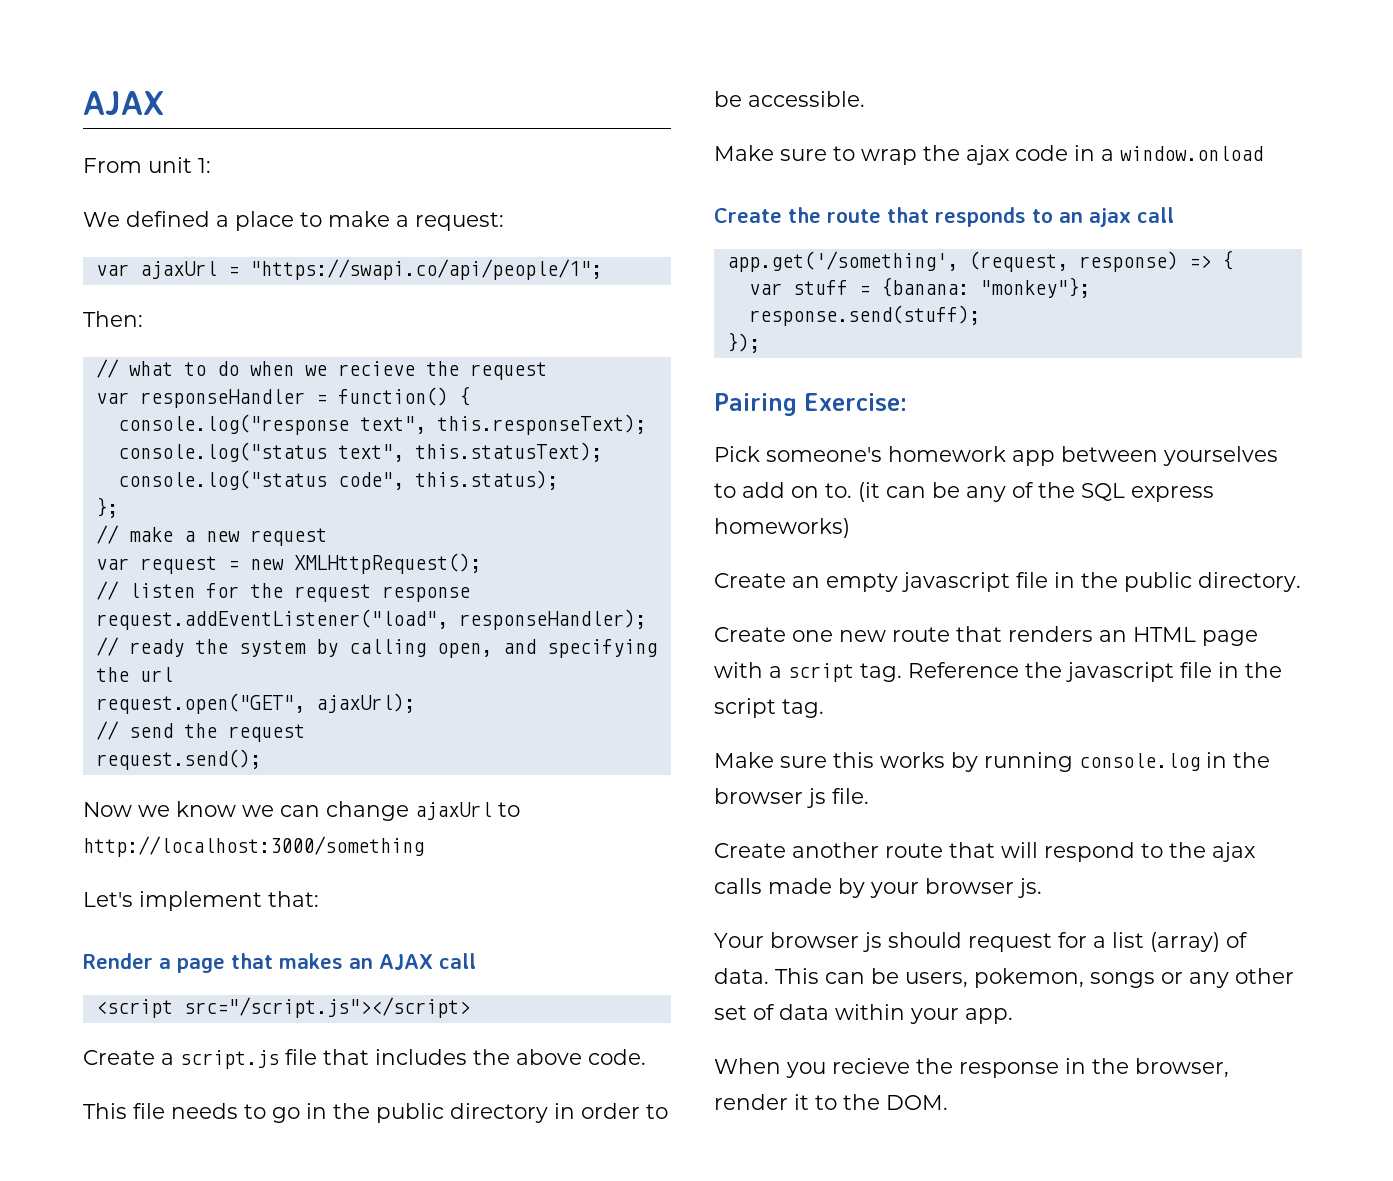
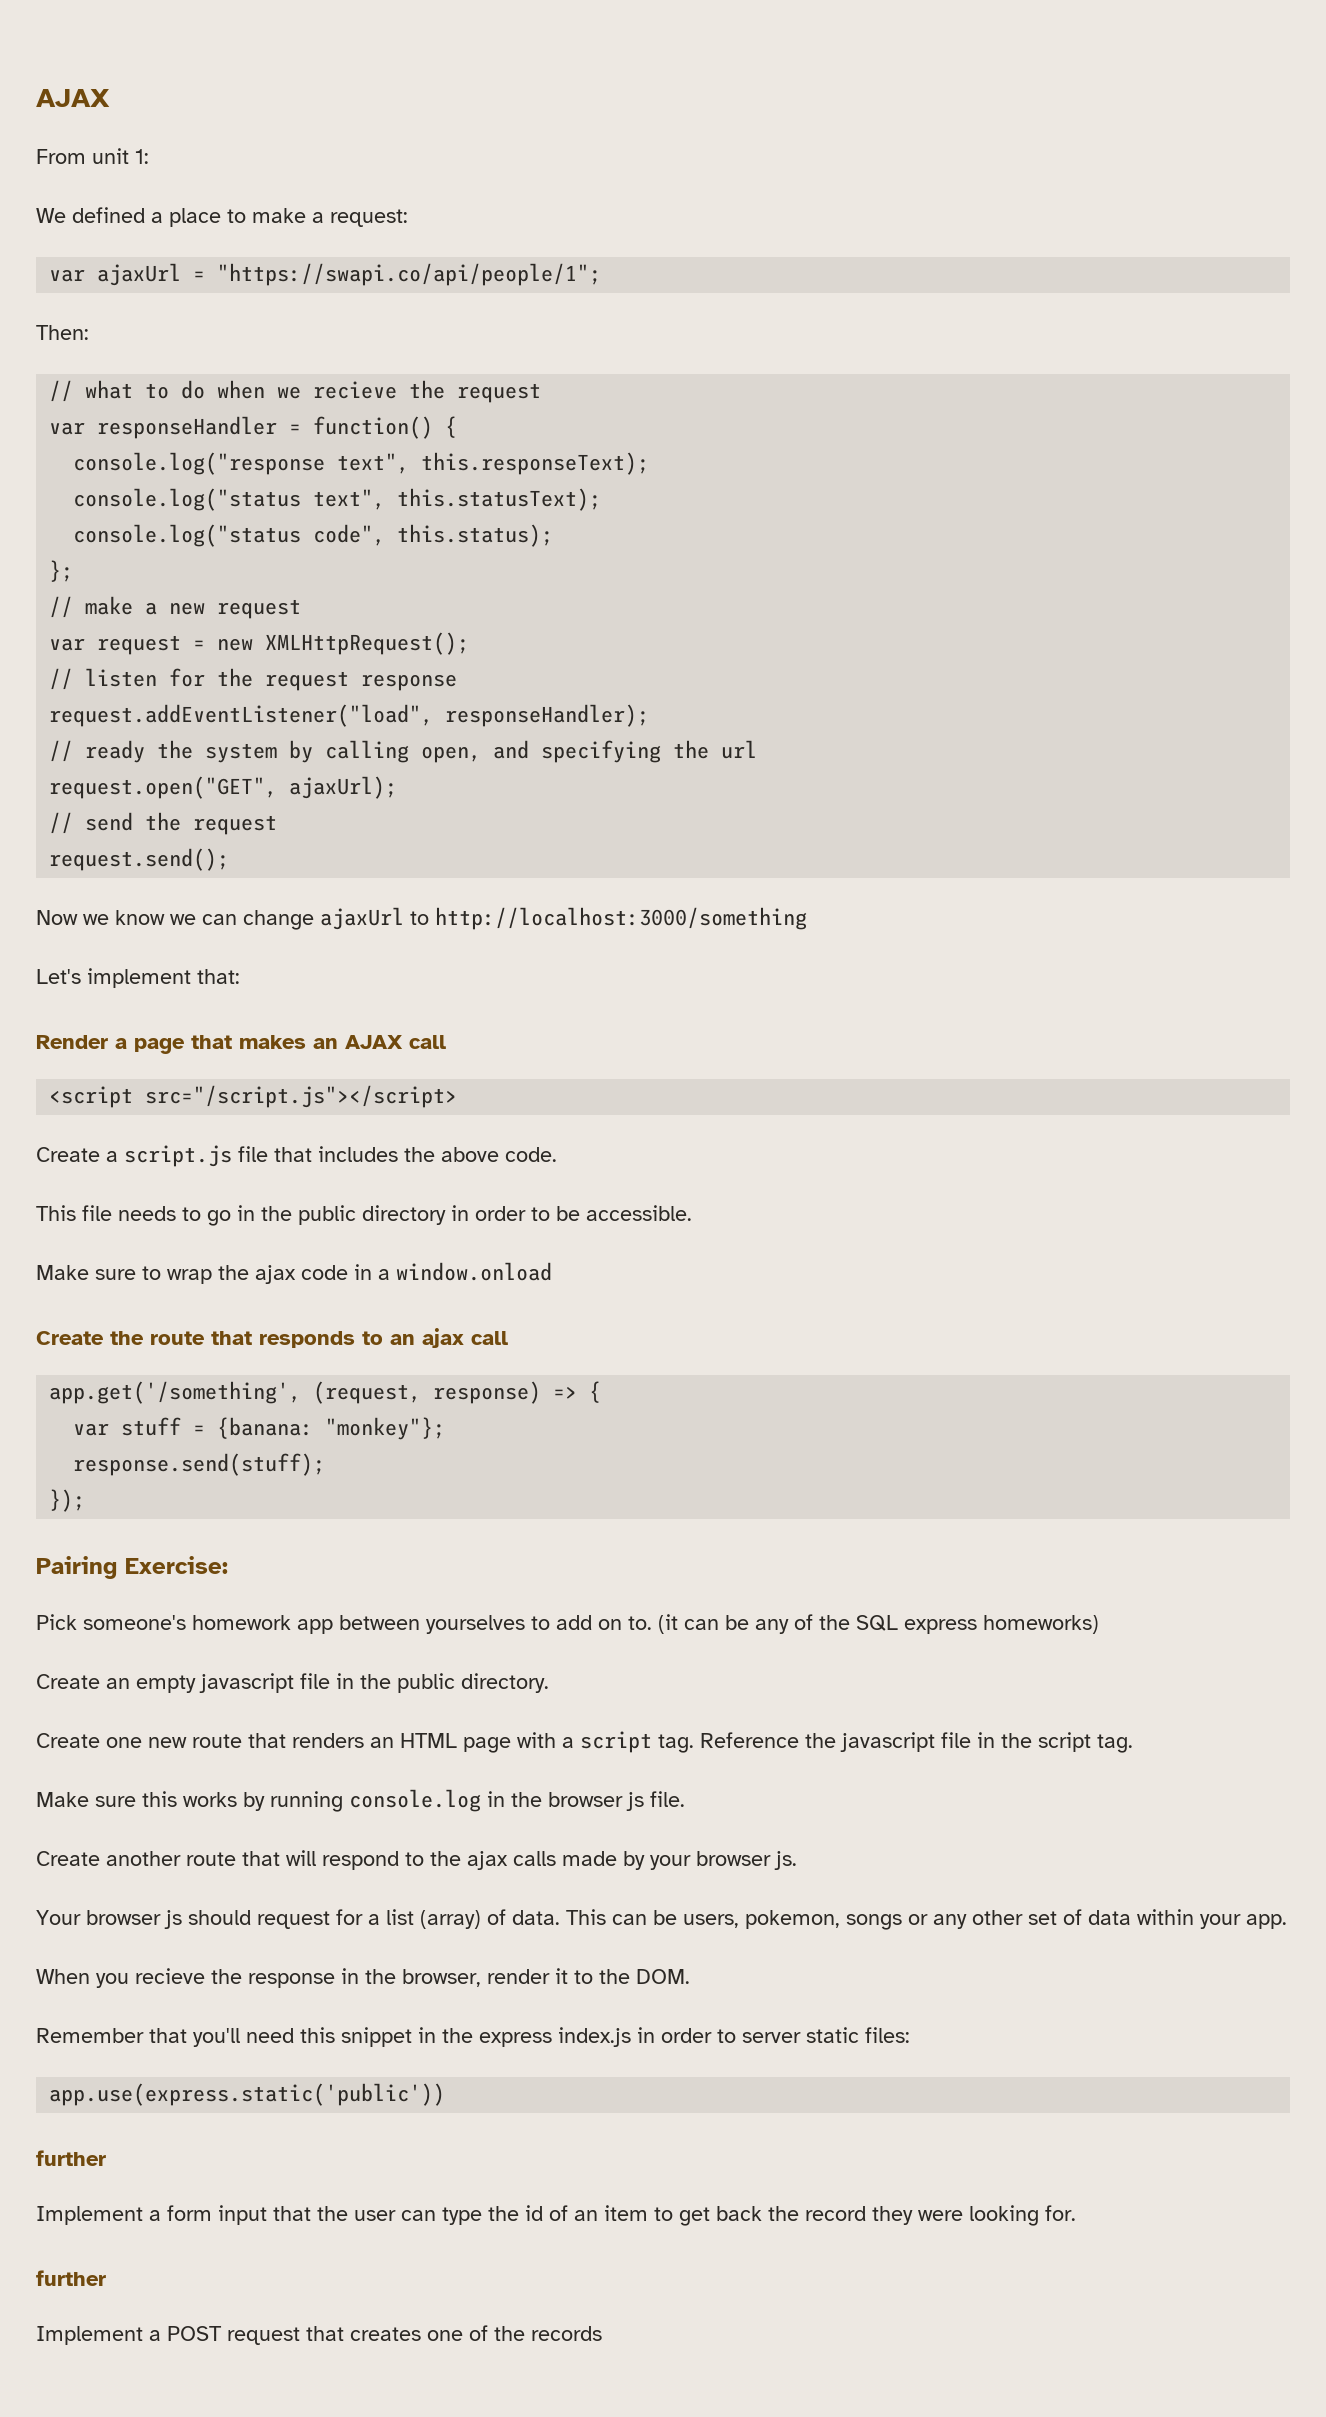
(948, 1102) none -> [36,2027,910,2047] [49,2083,446,2106] [36,2150,106,2166] [36,2205,1076,2226] [36,2270,106,2286] [36,2325,602,2345] // Remember that you'll need this snippet in the express index.js in order to server static files: // app.use(express.static('public')) // further // Implement a form input that the user can type the id of an item to get back the record they were looking for. // further // Implement a POST request that creates one of the records

